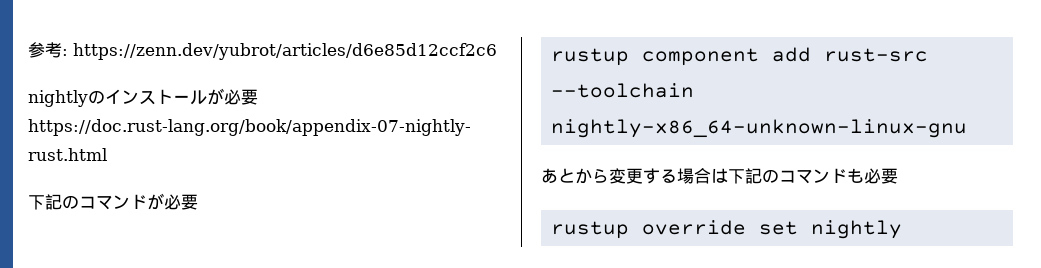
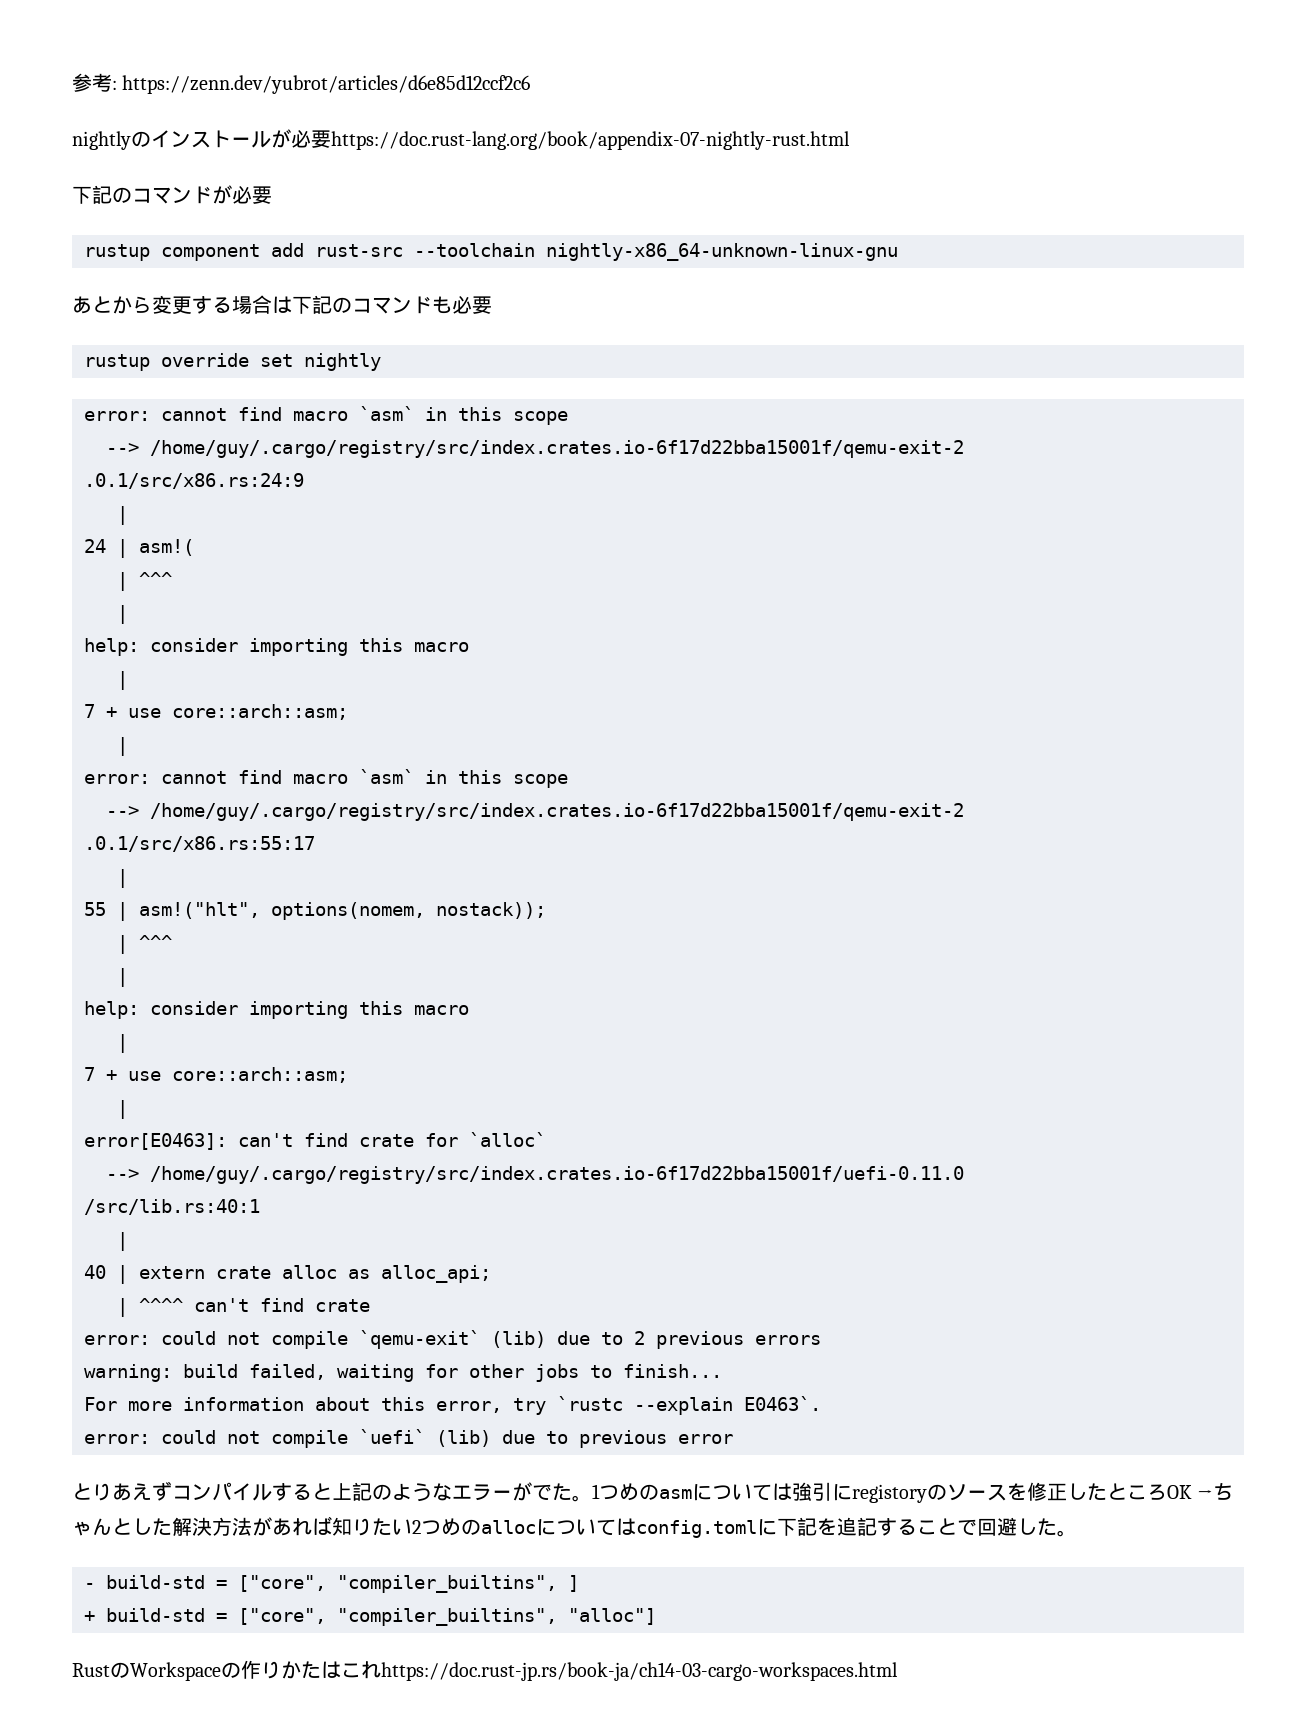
(903, 229) none -> [84,406,568,425] [106,440,964,458] [84,473,304,489] [117,506,128,525] [84,539,194,558] [117,572,172,591] [117,605,128,624] [84,638,469,656] [117,671,128,690] [84,704,348,720] [117,737,128,756] [84,769,568,788] [106,803,964,821] [84,836,315,852] [117,869,128,888] [84,902,546,921] [117,935,172,954] [117,968,128,987] [84,1001,469,1019] [117,1034,128,1053] [84,1067,348,1083] [117,1100,128,1119] [84,1132,546,1150] [106,1166,964,1184] [84,1199,260,1215] [117,1232,128,1251] [84,1265,491,1284] [117,1298,370,1317] [84,1330,821,1349] [84,1364,722,1382] [84,1396,821,1415] [84,1429,733,1448] [72,1481,1234,1503] [72,1516,1077,1538] [84,1575,579,1593] [84,1608,656,1626] [72,1660,898,1681] // error: cannot find macro `asm` in this scope // --> /home/guy/.cargo/registry/src/index.crates.io-6f17d22bba15001f/qemu-exit-2 // .0.1/src/x86.rs:24:9 // | // 24 | asm!( // | ^^^ // | // help: consider importing this macro // | // 7 + use core::arch::asm; // | // error: cannot find macro `asm` in this scope // --> /home/guy/.cargo/registry/src/index.crates.io-6f17d22bba15001f/qemu-exit-2 // .0.1/src/x86.rs:55:17 // | // 55 | asm!("hlt", options(nomem, nostack)); // | ^^^ // | // help: consider importing this macro // | // 7 + use core::arch::asm; // | // error[E0463]: can't find crate for `alloc` // --> /home/guy/.cargo/registry/src/index.crates.io-6f17d22bba15001f/uefi-0.11.0 // /src/lib.rs:40:1 // | // 40 | extern crate alloc as alloc_api; // | ^^^^ can't find crate // error: could not compile `qemu-exit` (lib) due to 2 previous errors // warning: build failed, waiting for other jobs to finish... // For more information about this error, try `rustc --explain E0463`. // error: could not compile `uefi` (lib) due to previous error // とりあえずコンパイルすると上記のようなエラーがでた。1つめのasmについては強引にregistoryのソースを修正したところOK →ちゃんとした解決方法があれば知りたい2つめのallocについてはconfig.tomlに下記を追記することで回避した。 // - build-std = ["core", "compiler_builtins", ] // + build-std = ["core", "compiler_builtins", "alloc"] // RustのWorkspaceの作りかたはこれhttps://doc.rust-jp.rs/book-ja/ch14-03-cargo-workspaces.html

